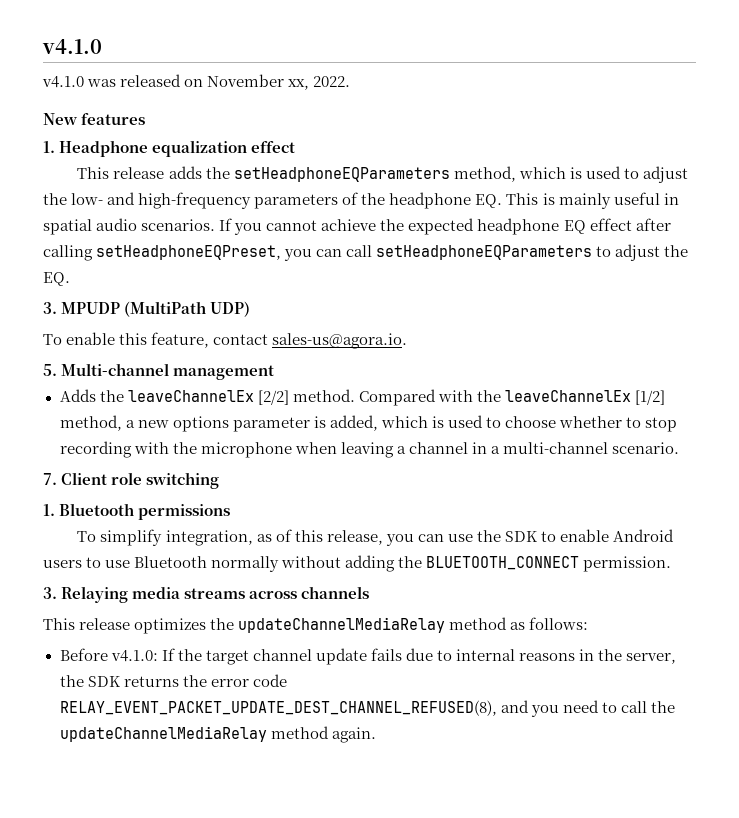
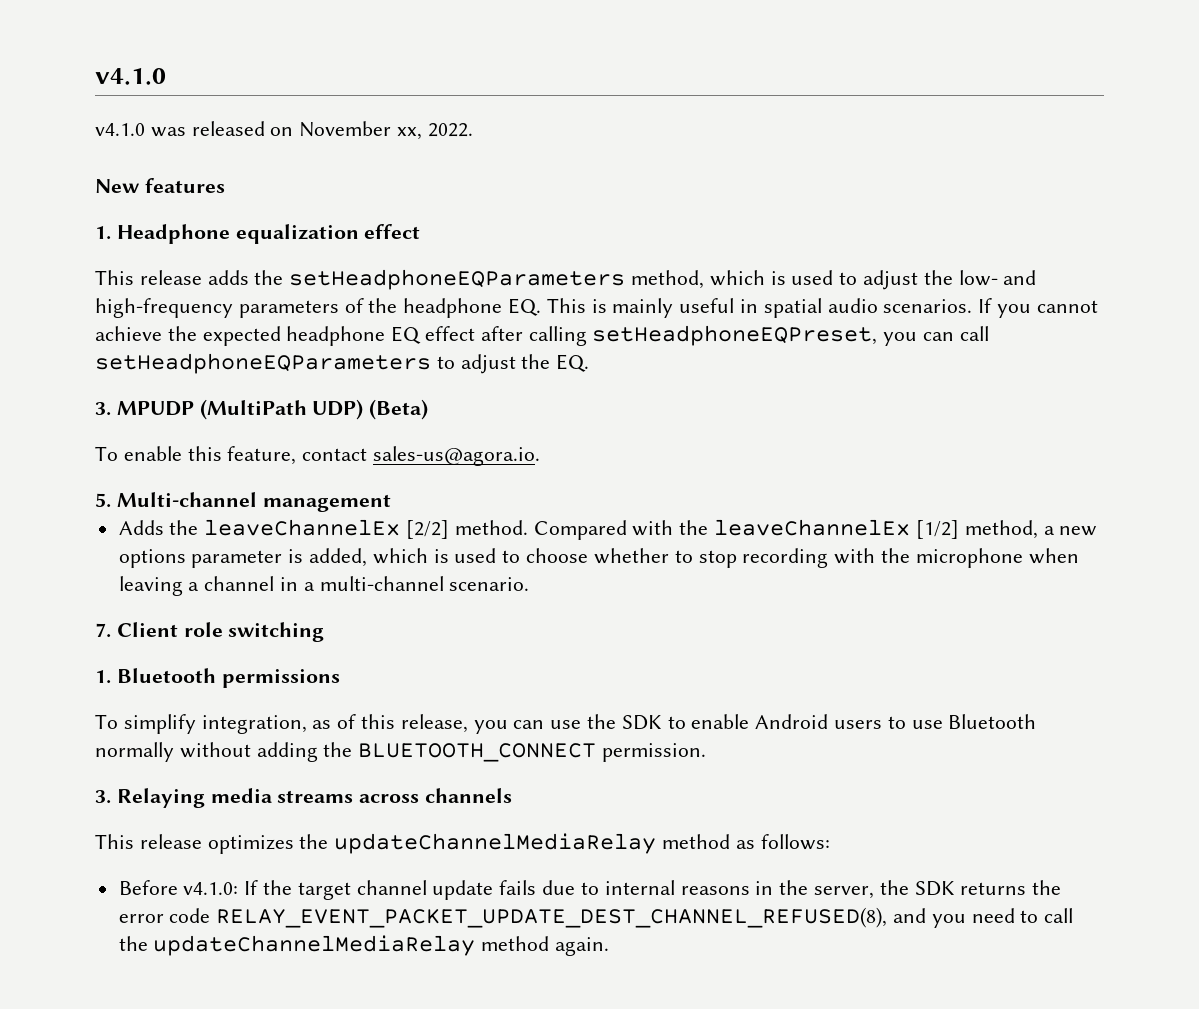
(251, 309) none -> [369,399,429,420] (Beta)

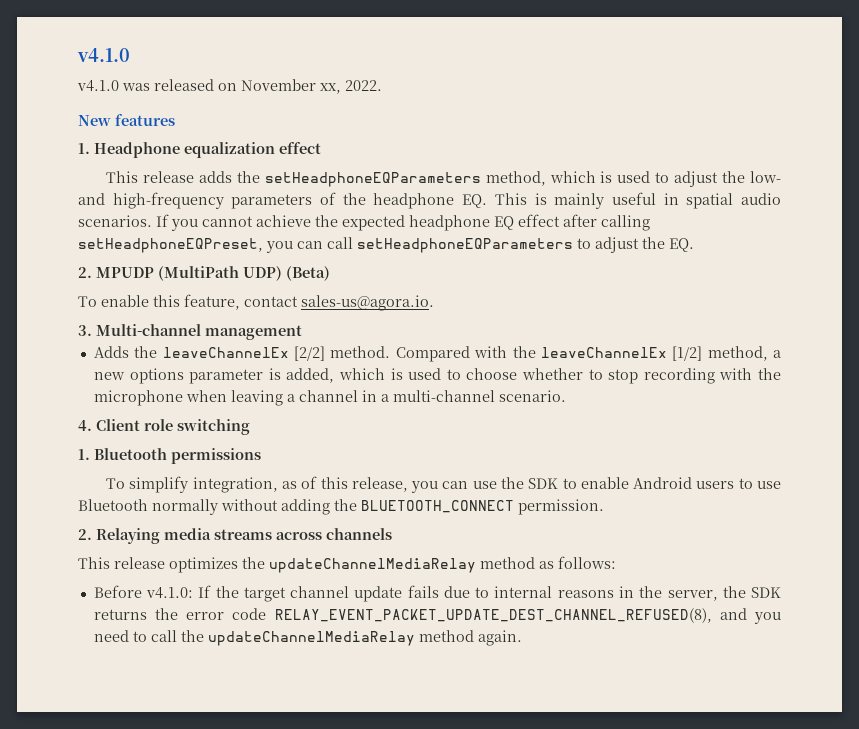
[95,402,111,416] 3. -> [78,267,92,278] 2.
[95,493,111,508] 5. -> [78,325,92,336] 3.
[95,623,111,638] 7. -> [78,420,92,431] 4.
[95,790,111,804] 3. -> [78,529,92,540] 2.

